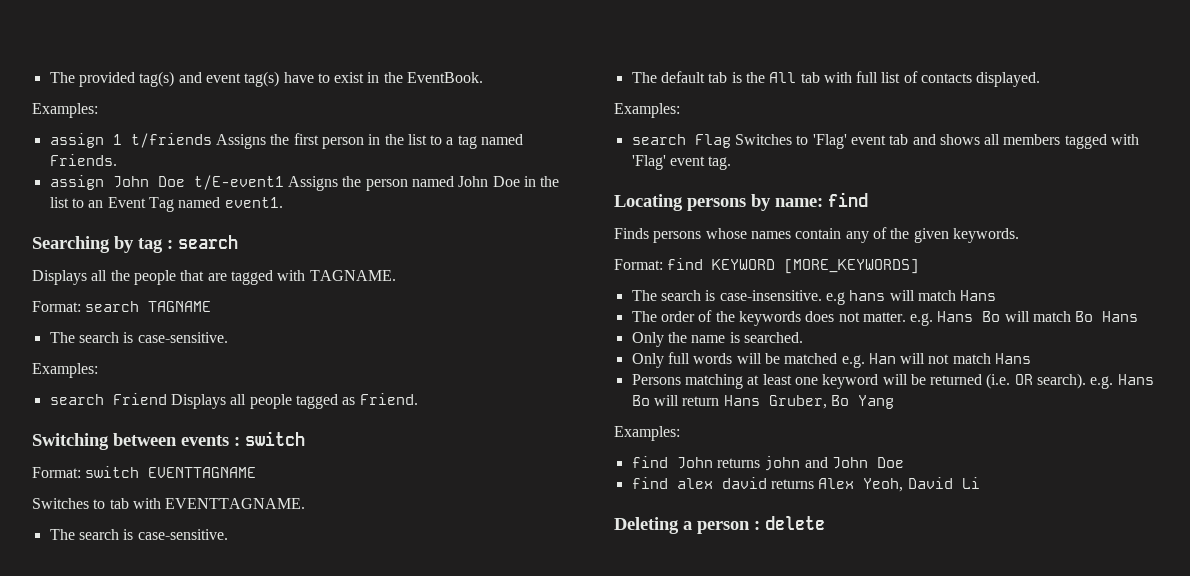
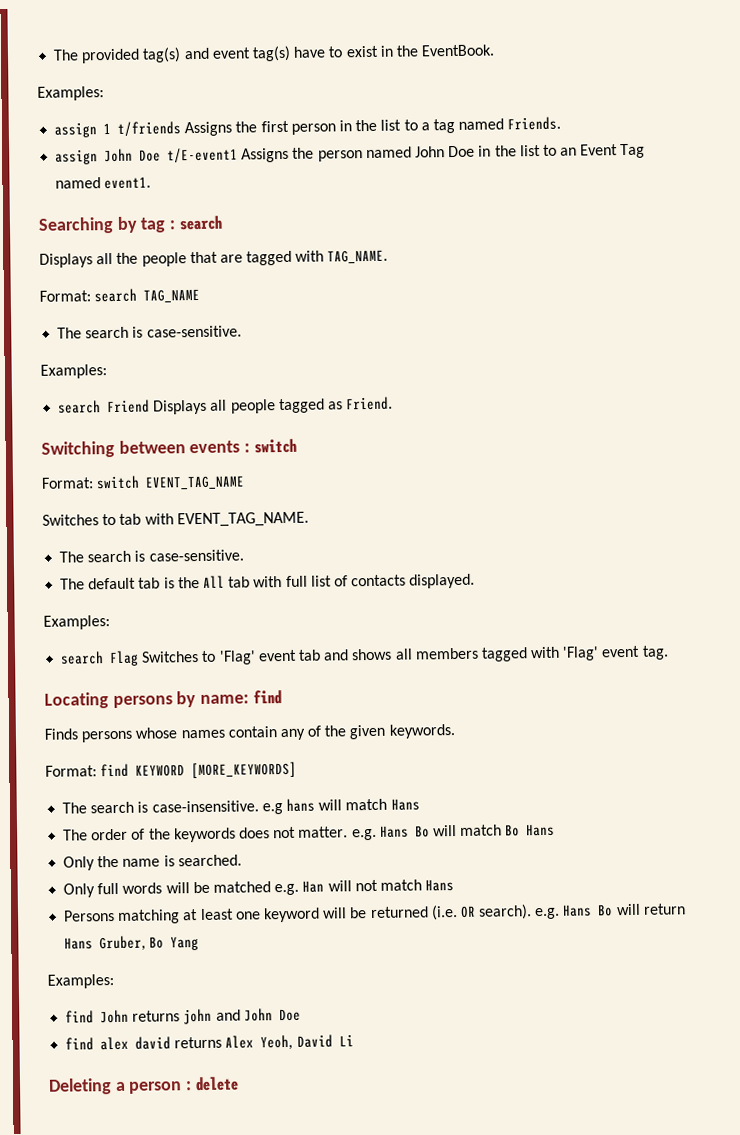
[309,270,396,281] TAGNAME. -> [327,249,389,264] TAG_NAME.
[148,301,212,312] TAGNAME -> [143,288,201,303] TAG_NAME
[148,467,257,478] EVENTTAGNAME -> [145,475,246,490] EVENT_TAG_NAME
[165,498,306,509] EVENTTAGNAME. -> [176,511,309,528] EVENT_TAG_NAME.

